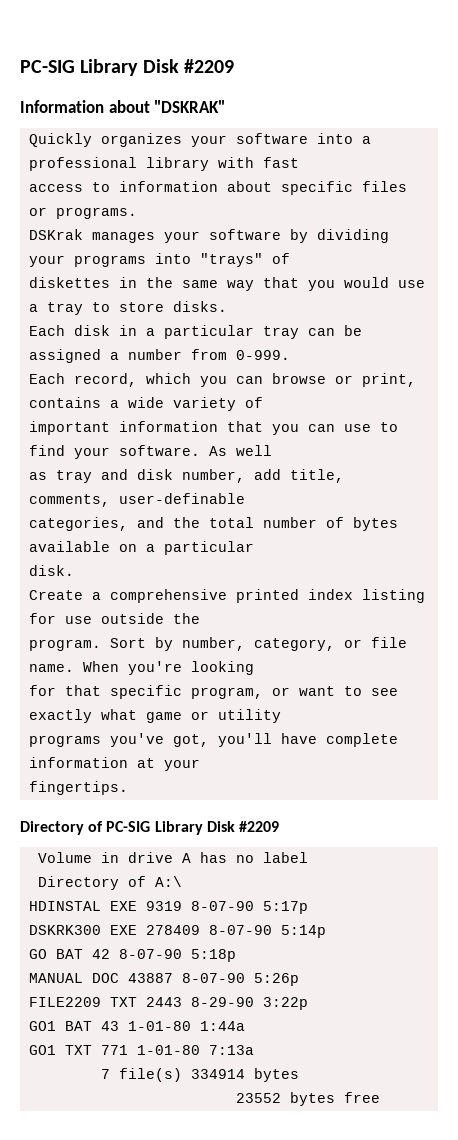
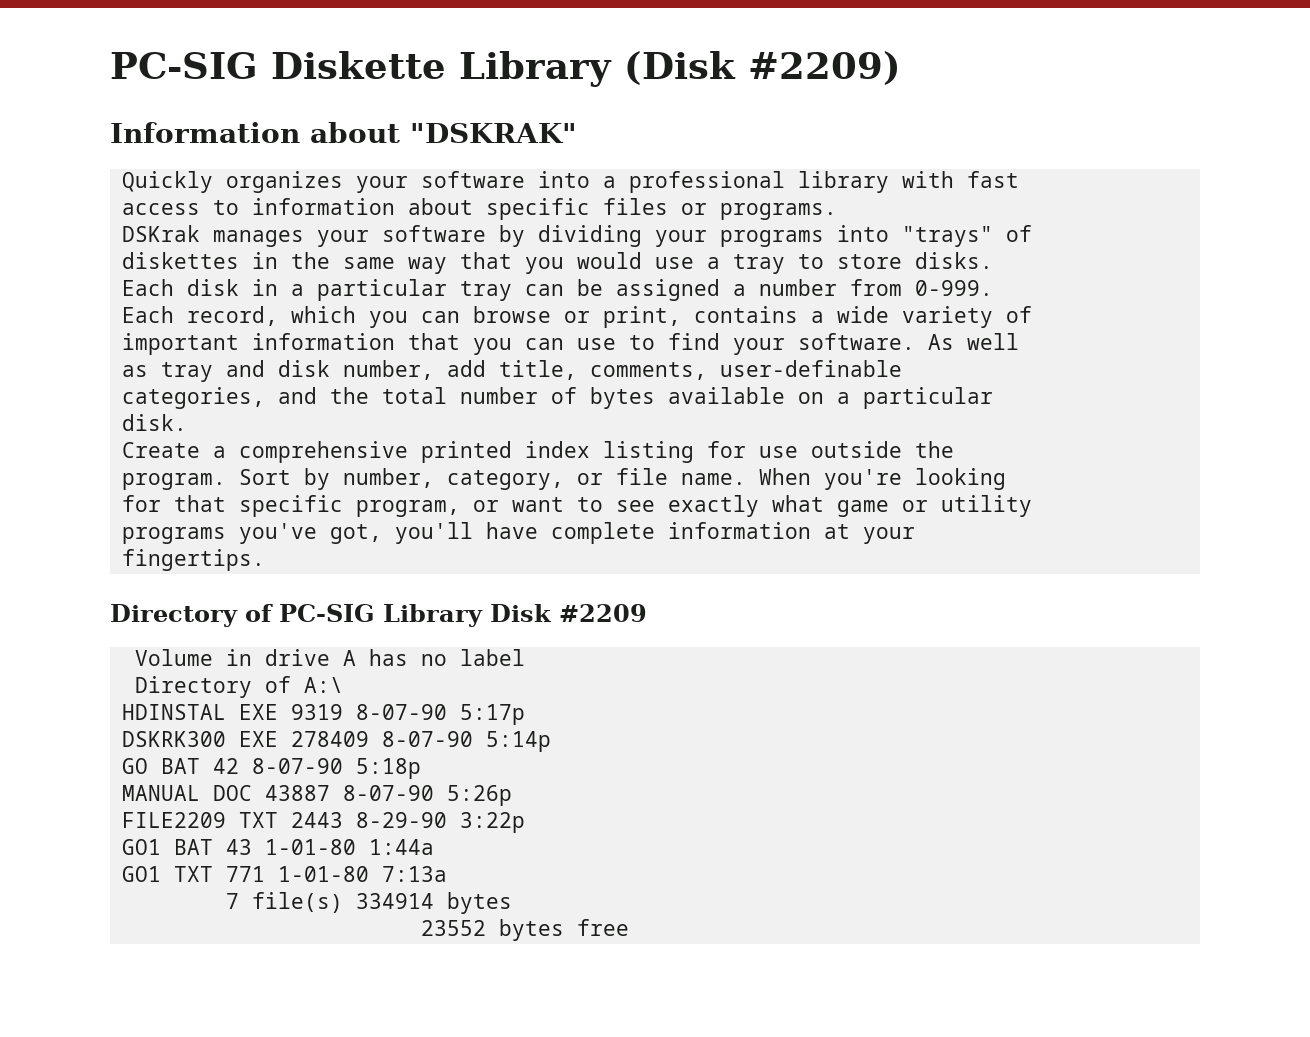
[20,59,234,76] PC-SIG Library Disk #2209 -> [110,51,901,87] PC-SIG Diskette Library (Disk #2209)

